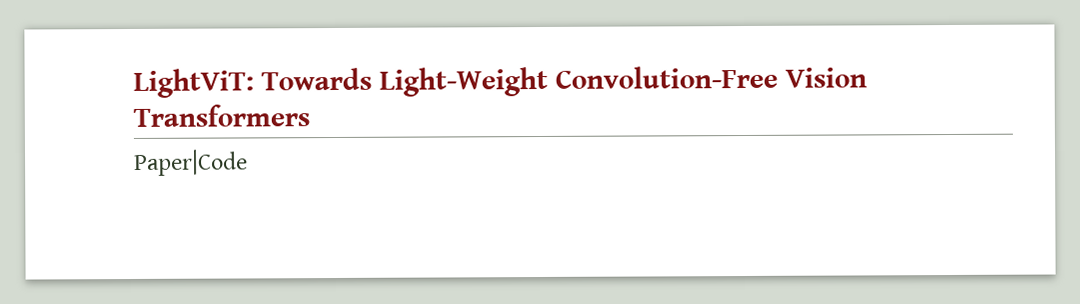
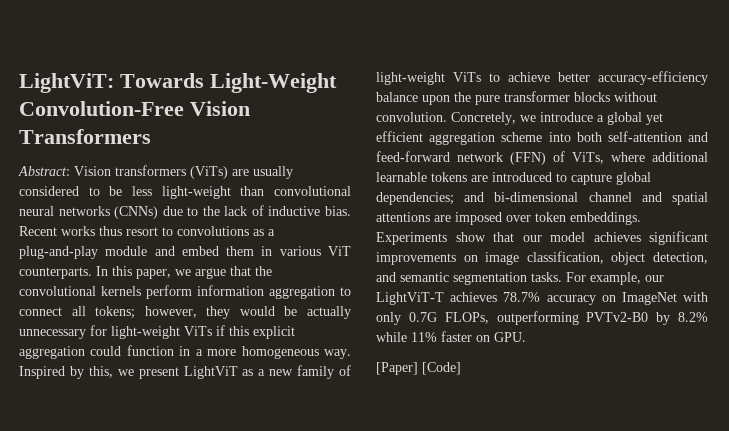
[133,149,248,176] Paper|Code -> [18,165,293,179] [19,186,351,199] [19,205,351,219] [19,226,275,236] [19,246,351,259] [19,266,272,279] [19,285,351,299] [19,306,351,319] [19,325,295,339] [19,345,351,359] [19,365,351,379] [376,71,708,85] [376,91,657,105] [376,112,663,125] [376,131,708,145] [376,151,708,165] [376,172,651,185] [376,192,708,205] [376,212,641,225] [376,231,708,245] [376,251,708,265] [376,272,664,285] [376,292,708,305] [376,311,708,325] [376,331,526,342] [376,362,461,375] Abstract: Vision transformers (ViTs) are usually considered to be less light-weight than convolutional neural networks (CNNs) due to the lack of inductive bias. Recent works thus resort to convolutions as a plug-and-play module and embed them in various ViT counterparts. In this paper, we argue that the convolutional kernels perform information aggregation to connect all tokens; however, they would be actually unnecessary for light-weight ViTs if this explicit aggregation could function in a more homogeneous way. Inspired by this, we present LightViT as a new family of light-weight ViTs to achieve better accuracy-efficiency balance upon the pure transformer blocks without convolution. Concretely, we introduce a global yet efficient aggregation scheme into both self-attention and feed-forward network (FFN) of ViTs, where additional learnable tokens are introduced to capture global dependencies; and bi-dimensional channel and spatial attentions are imposed over token embeddings. Experiments show that our model achieves significant improvements on image classification, object detection, and semantic segmentation tasks. For example, our LightViT-T achieves 78.7% accuracy on ImageNet with only 0.7G FLOPs, outperforming PVTv2-B0 by 8.2% while 11% faster on GPU. // [Paper] [Code]

